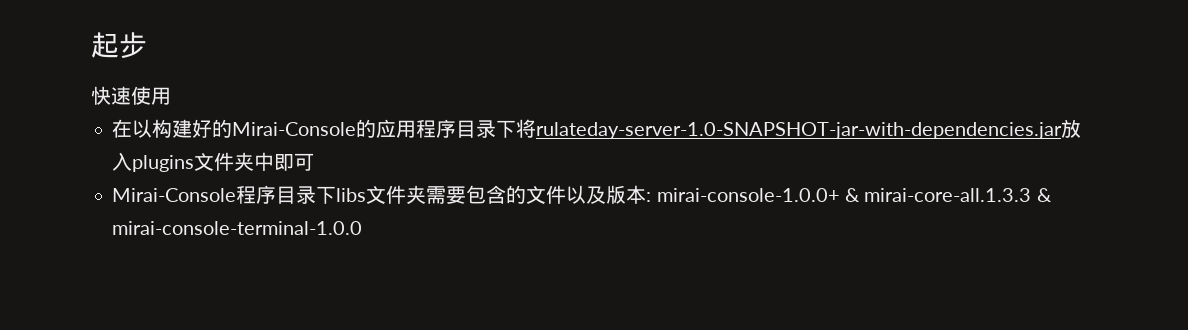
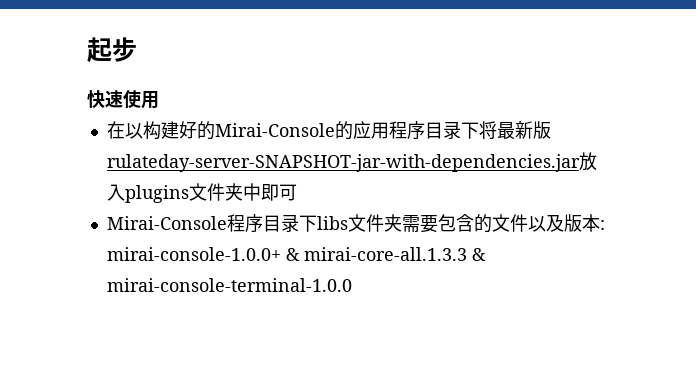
[536,122,1063,139] rulateday-server-1.0-SNAPSHOT-jar-with-dependencies.jar -> [496,121,551,139] [106,154,580,172] 最新版rulateday-server-SNAPSHOT-jar-with-dependencies.jar

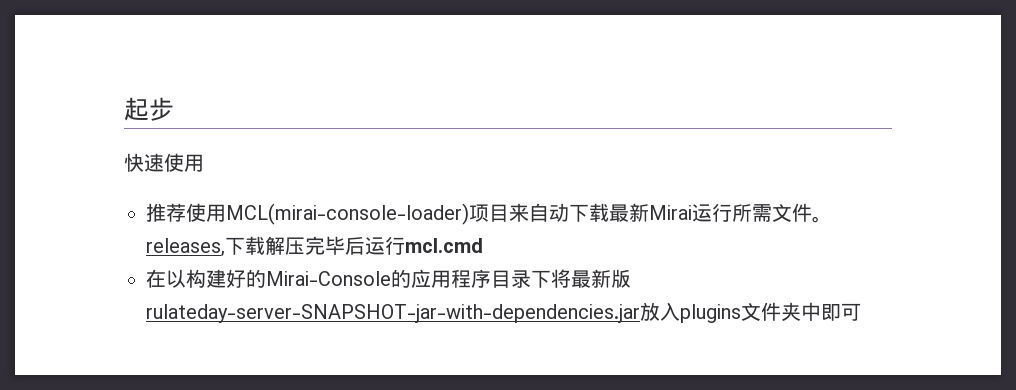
(159, 100) none -> [146,203,832,225] [146,236,483,257] // 推荐使用MCL(mirai-console-loader)项目来自动下载最新Mirai运行所需文件。releases,下载解压完毕后运行mcl.cmd
[106,214,605,233] [106,247,486,261] [106,278,352,292] // Mirai-Console程序目录下libs文件夹需要包含的文件以及版本: mirai-console-1.0.0+ & mirai-core-all.1.3.3 & mirai-console-terminal-1.0.0 -> (861, 312) none

